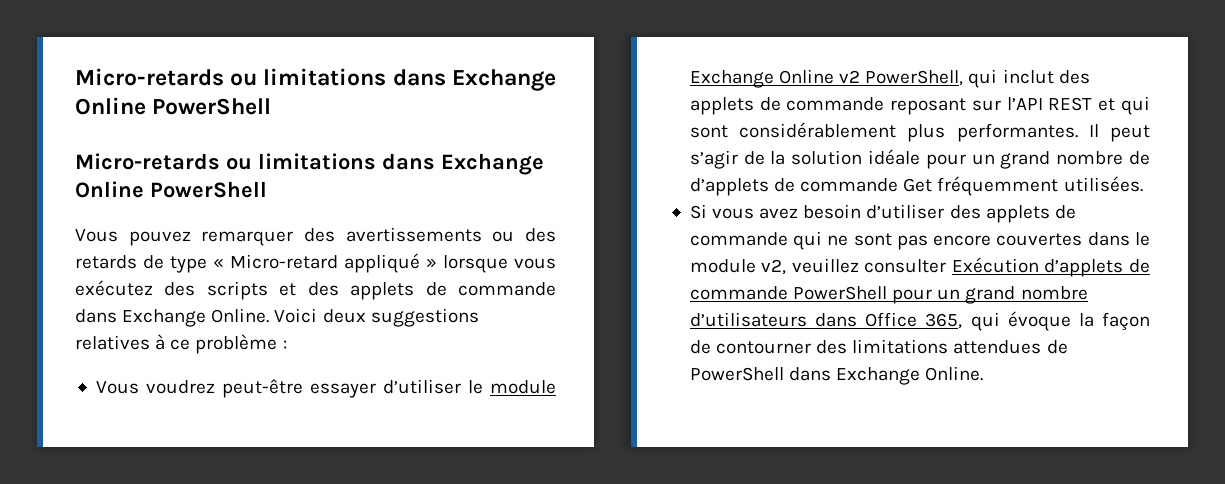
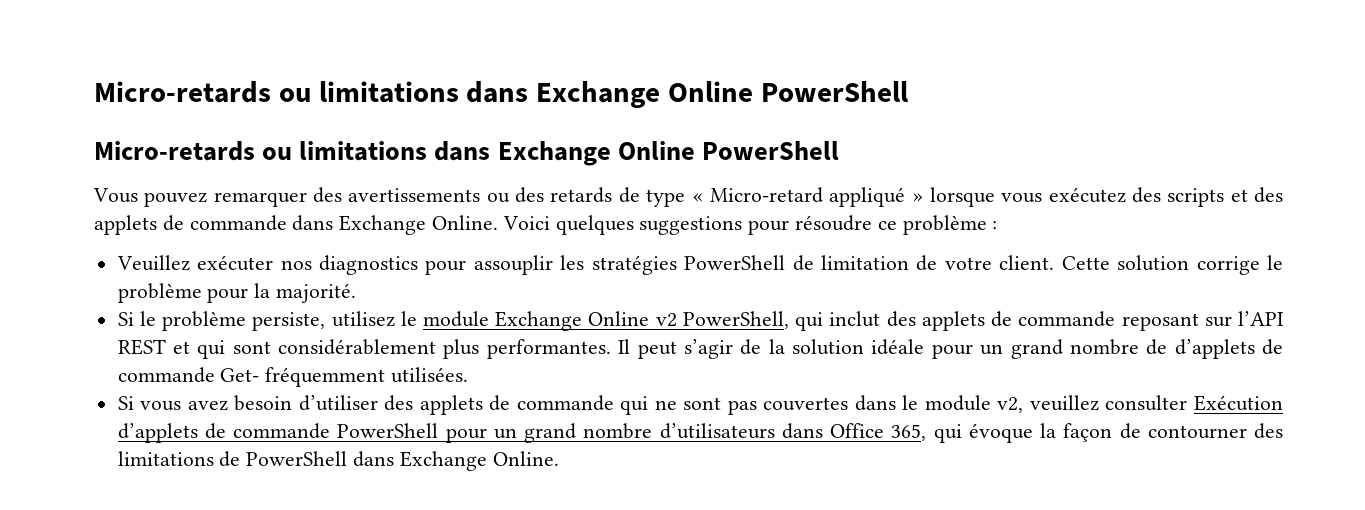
[322,308,479,327] [75,334,166,350] deux suggestions relatives à -> [555,215,873,235] quelques suggestions pour résoudre
[95,379,461,398] Vous voudrez peut-être essayer d’utiliser -> [116,255,1283,275] [117,283,357,303] [117,311,395,331] Veuillez exécuter nos diagnostics pour assouplir les stratégies PowerShell de limitation de votre client. Cette solution corrige le problème pour la majorité. // Si le problème persiste, utilisez
[903,178,933,192] Get -> [220,368,260,382] Get-
[933,235,992,246] encore -> (757, 407) none
[953,340,1042,354] attendues -> (214, 458) none

